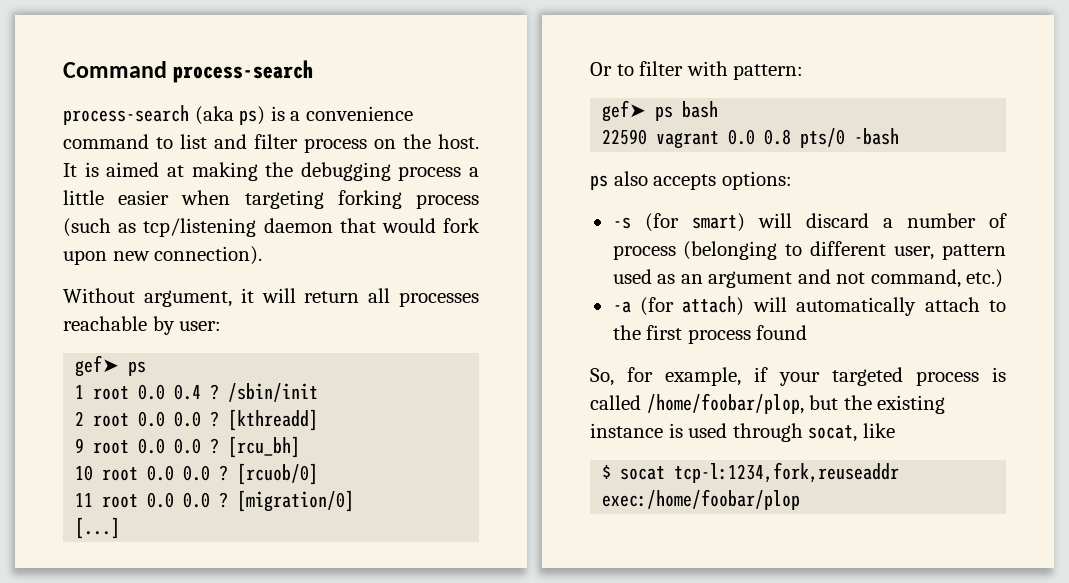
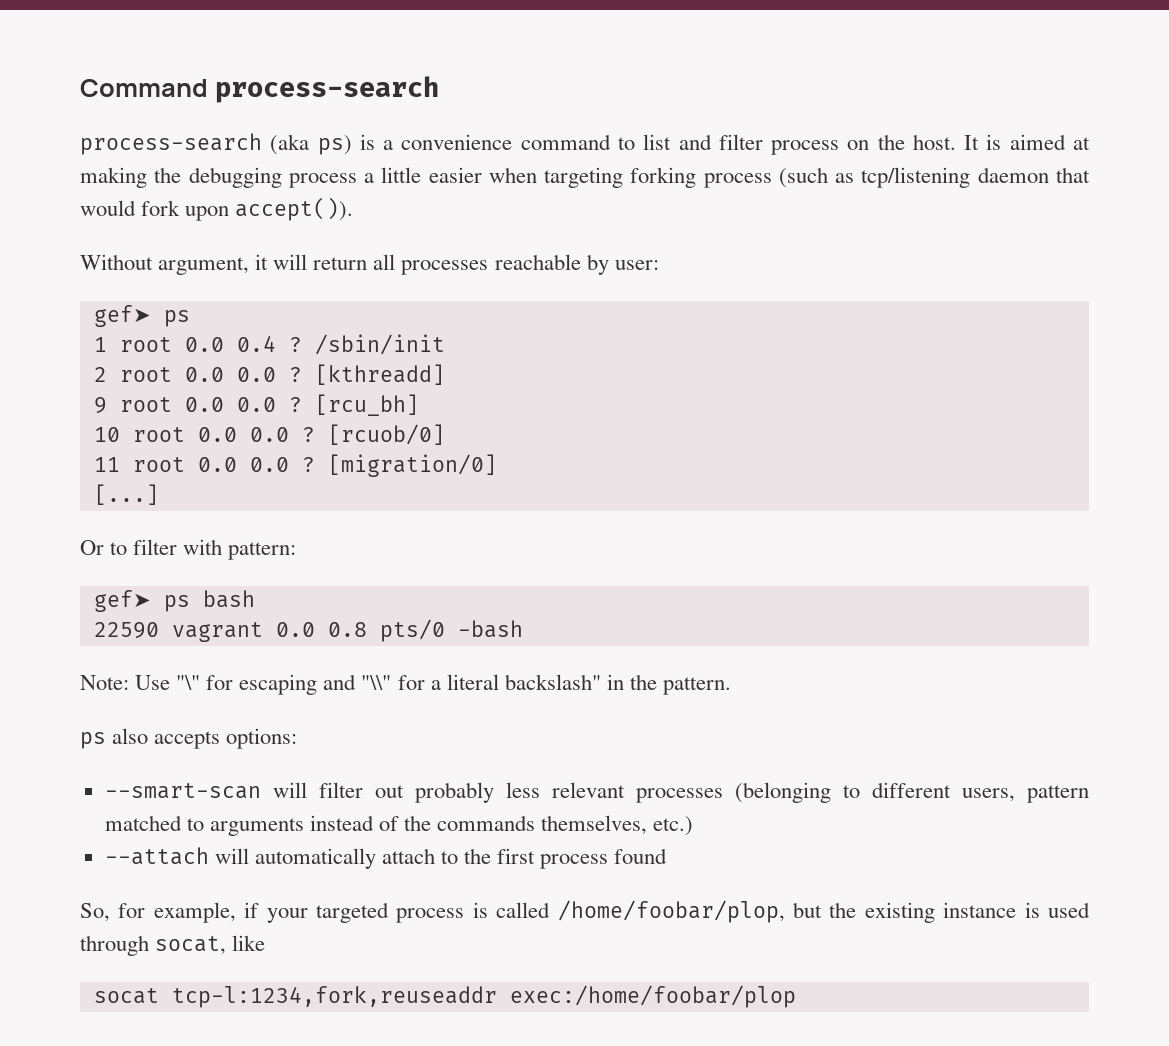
[112,246,263,265] new connection). -> [235,197,354,221] accept()).
[590,171,792,190] [612,213,1007,232] [612,241,1006,260] [612,269,1004,288] [612,296,745,316] ps also accepts options: // -s (for smart) will discard a number of process (belonging to different user, pattern used as an argument and not command, etc.) // -a (for attach) -> [80,674,731,695] [80,728,298,749] [104,782,1090,803] [104,815,694,836] [104,847,209,865] Note: Use "\" for escaping and "\\" for a literal backslash" in the pattern. // ps also accepts options: // --smart-scan will filter out probably less relevant processes (belonging to different users, pattern matched to arguments instead of the commands themselves, etc.) // --attach
[602,465,612,479] $ -> (266, 943) none

